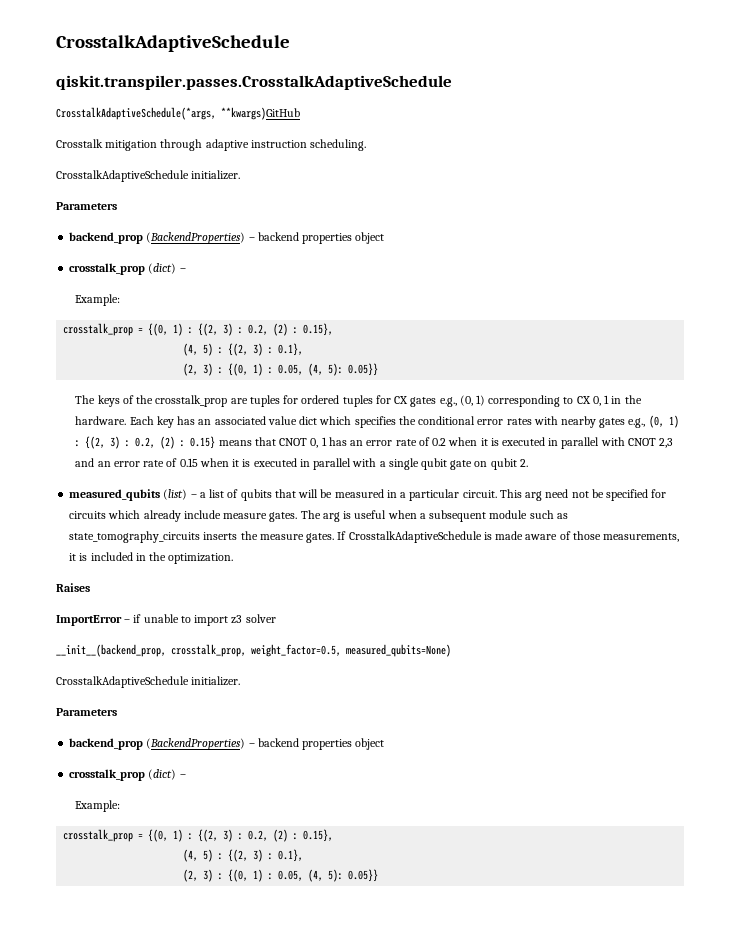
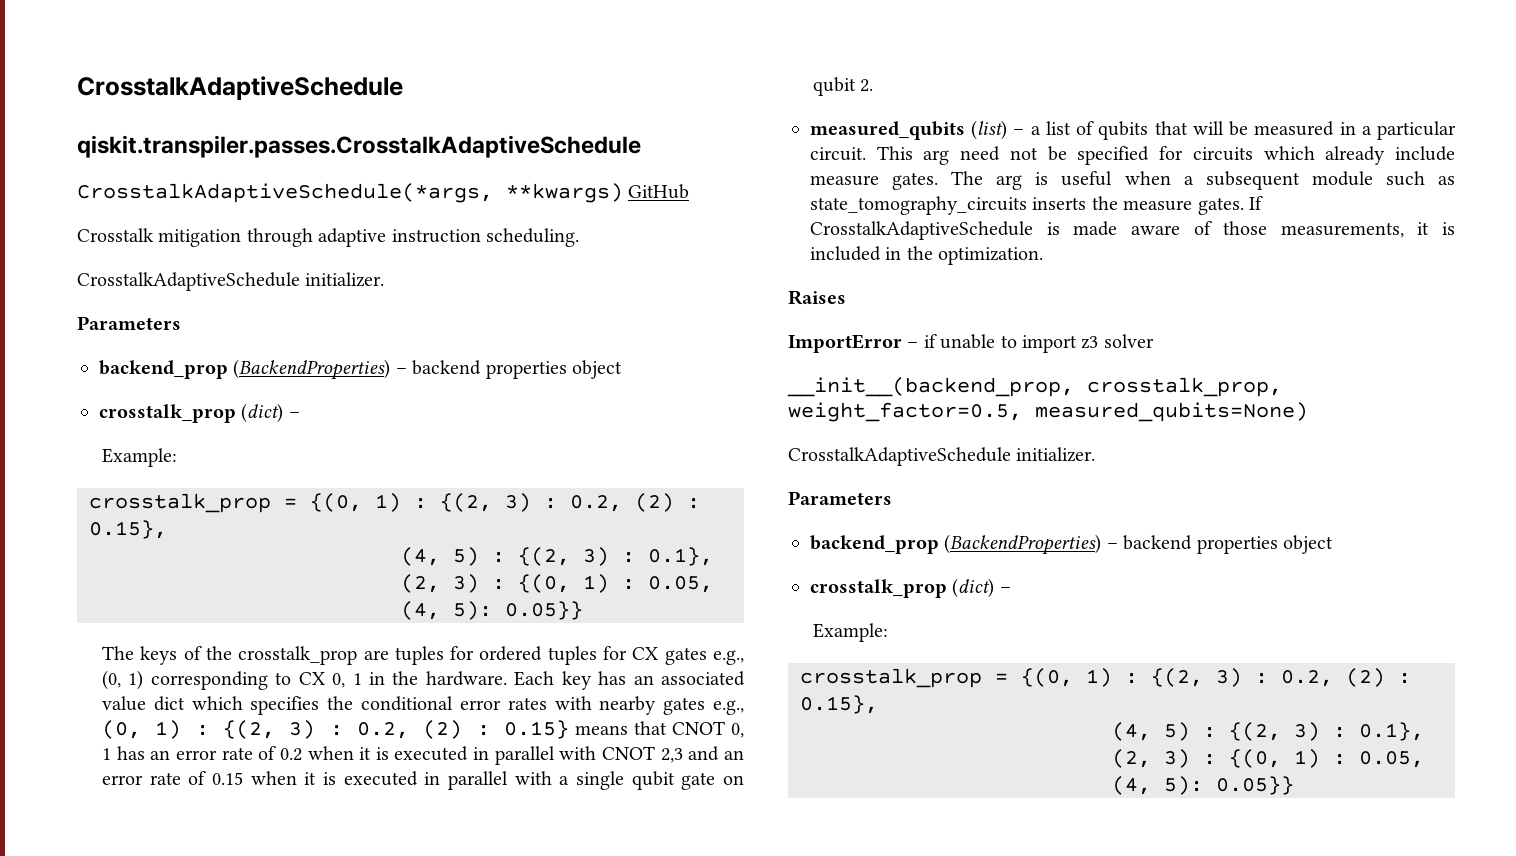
[221,107,300,120] **kwargs)GitHub -> [506,183,690,203] **kwargs) GitHub

